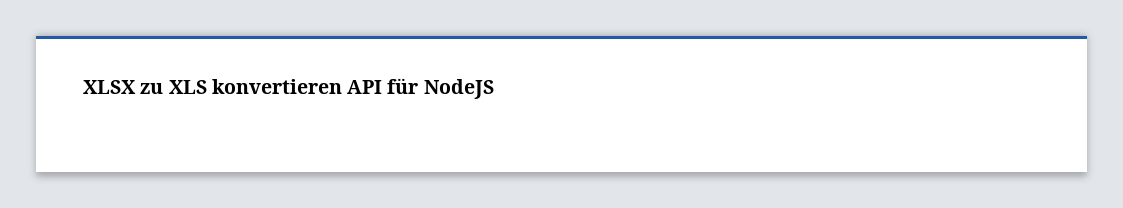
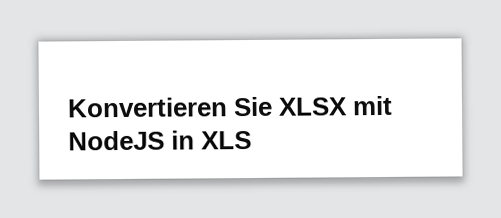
[83,78,494,99] XLSX zu XLS konvertieren API für NodeJS -> [67,95,394,118] [68,130,253,151] Konvertieren Sie XLSX mit NodeJS in XLS

